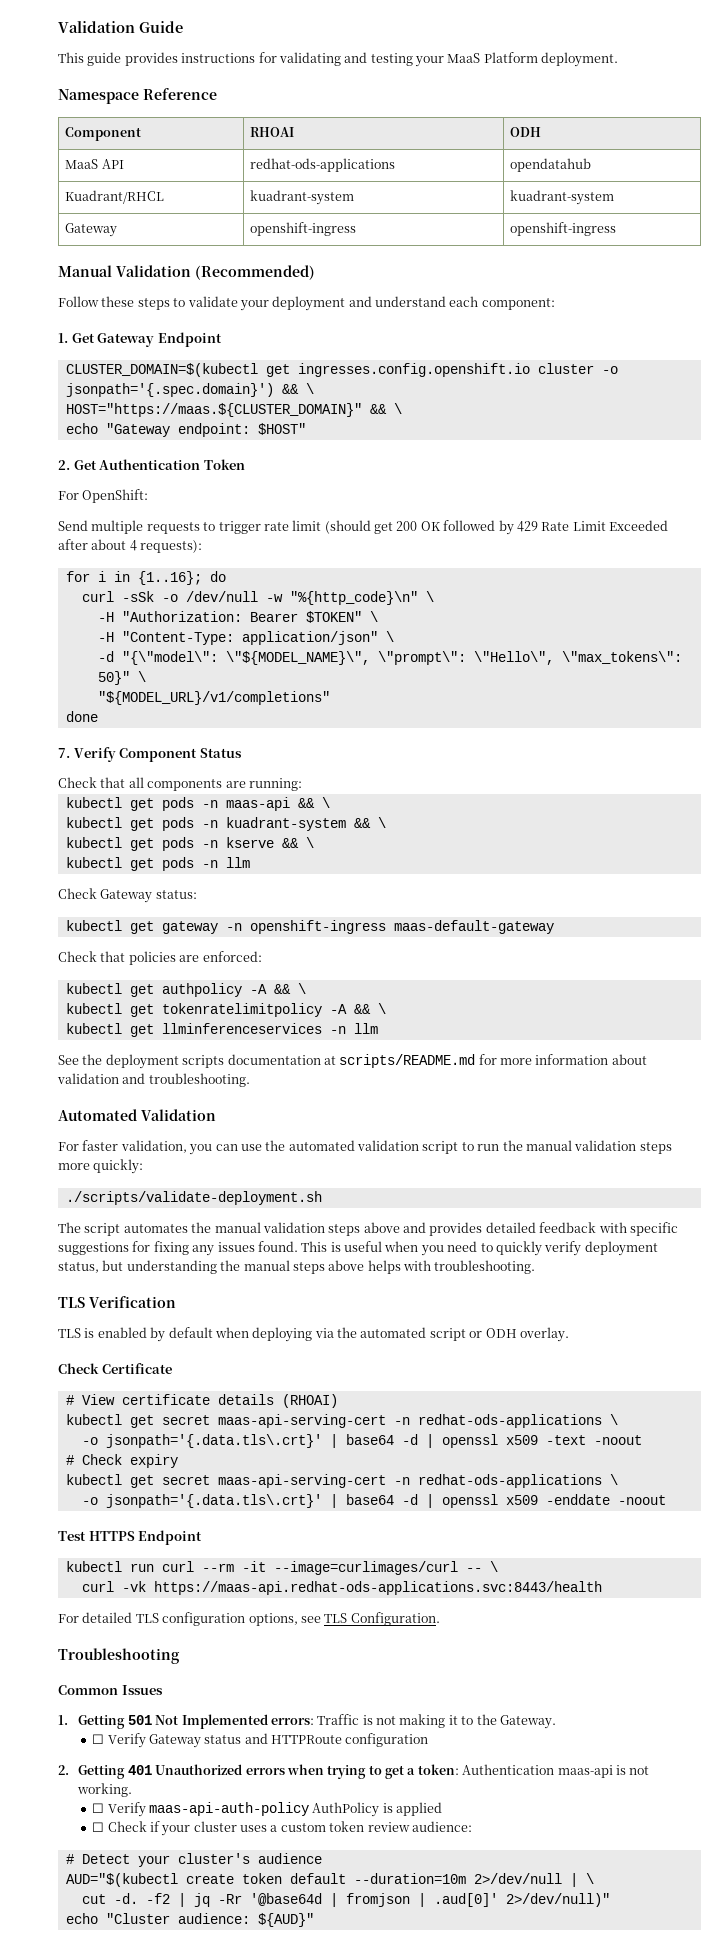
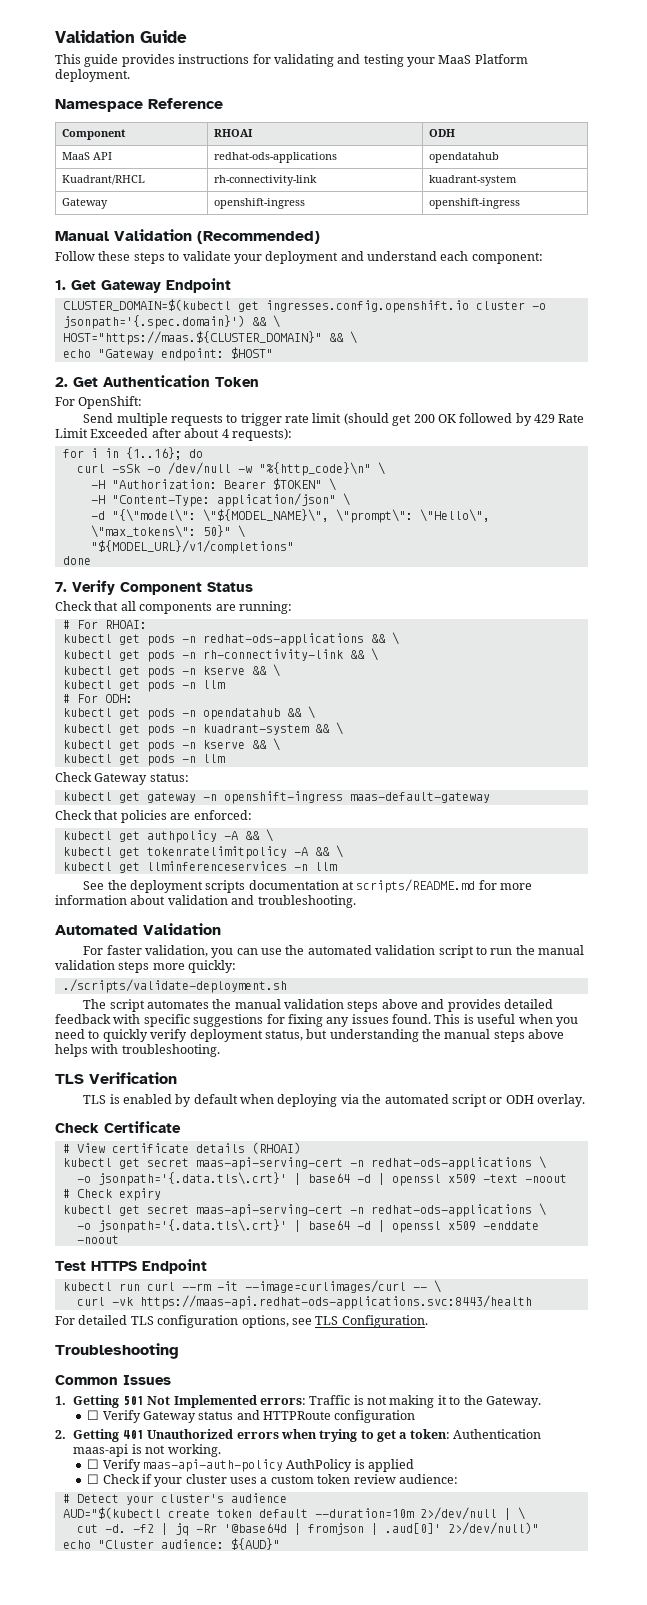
[250,190,355,205] kuadrant-system -> [213,175,317,186] rh-connectivity-link
[65,797,290,811] // kubectl get pods -n maas-api -> [62,620,147,629] [62,632,399,646] [62,648,378,662] [62,664,280,678] [62,680,225,692] [62,694,133,703] [62,708,280,720] // # For RHOAI: // kubectl get pods -n redhat-ods-applications && \ // kubectl get pods -n rh-connectivity-link && \ // kubectl get pods -n kserve && \ // kubectl get pods -n llm // # For ODH: // kubectl get pods -n opendatahub

